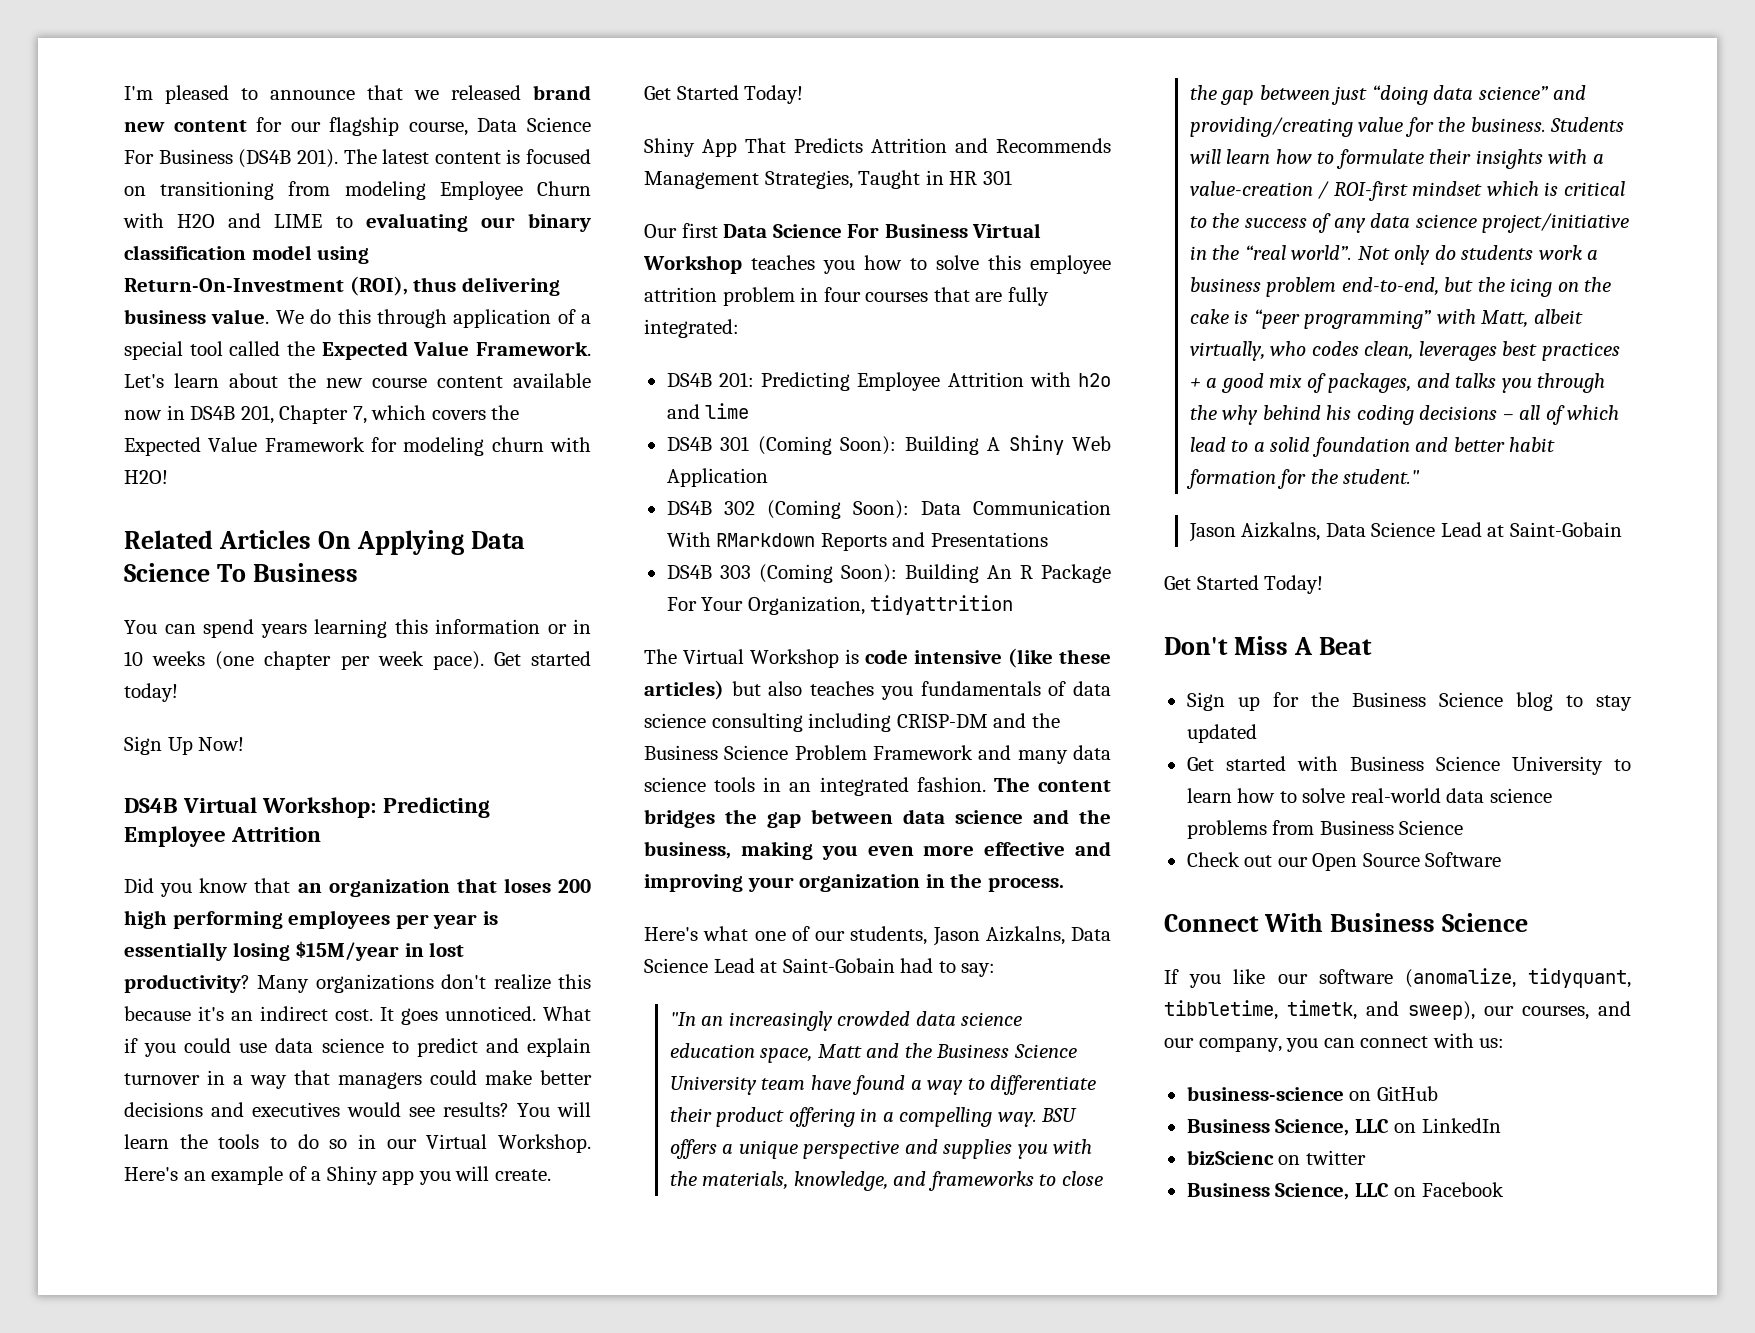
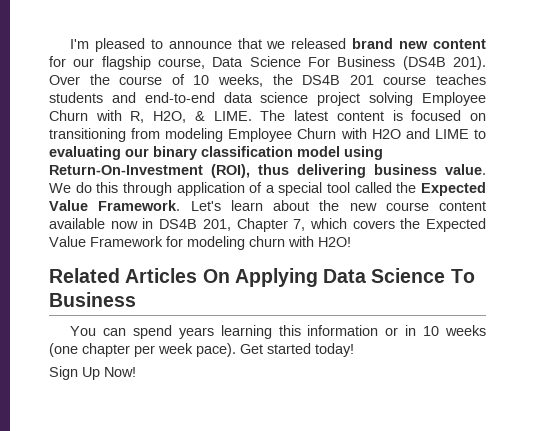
(338, 158) none -> [49,74,487,87] [49,92,486,106] [49,110,252,123] Over the course of 10 weeks, the DS4B 201 course teaches students and end-to-end data science project solving Employee Churn with R, H2O, & LIME.
[124,797,490,818] [124,826,322,847] [124,878,591,897] [124,910,498,929] [124,941,465,961] [124,974,592,993] [124,1006,591,1025] [124,1038,591,1057] [124,1070,592,1089] [124,1102,591,1117] [124,1134,591,1153] [124,1166,551,1185] [644,85,804,104] [644,138,1111,157] [644,170,1012,189] [644,223,1042,238] [643,255,1111,274] [644,287,1049,306] [644,319,739,338] [666,372,1111,391] [666,403,750,419] [666,435,1111,455] [666,468,768,487] [666,500,1111,519] [666,532,1048,551] [666,564,1111,583] [666,595,1014,615] [644,648,1111,668] [644,680,1111,700] [644,713,1060,732] [644,745,1111,764] [644,777,1111,796] [644,809,1111,828] [644,841,1111,860] [644,873,1064,892] [644,926,1111,946] [644,958,996,977] [669,1011,1023,1031] [669,1043,1077,1063] [669,1075,1097,1095] [669,1107,1078,1127] [669,1139,1093,1159] [669,1171,1103,1191] [1189,85,1587,105] [1189,117,1625,137] [1189,149,1604,169] [1189,181,1625,201] [1189,213,1630,233] [1189,245,1599,265] [1189,277,1612,297] [1189,309,1583,329] [1189,341,1620,361] [1189,373,1606,393] [1189,405,1620,425] [1189,437,1556,457] [1185,469,1421,489] [1188,522,1622,542] [1164,575,1324,594] [1164,636,1372,655] [1186,692,1632,711] [1186,724,1257,743] [1186,756,1631,775] [1186,788,1552,803] [1186,820,1464,839] [1186,852,1502,871] [1164,913,1528,932] [1164,968,1631,988] [1164,1000,1631,1020] [1164,1033,1505,1052] [1186,1086,1438,1101] [1186,1118,1501,1136] [1186,1150,1366,1165] [1186,1182,1504,1200] // DS4B Virtual Workshop: Predicting Employee Attrition // Did you know that an organization that loses 200 high performing employees per year is essentially losing $15M/year in lost productivity? Many organizations don't realize this because it's an indirect cost. It goes unnoticed. What if you could use data science to predict and explain turnover in a way that managers could make better decisions and executives would see results? You will learn the tools to do so in our Virtual Workshop. Here's an example of a Shiny app you will create. // Get Started Today! // Shiny App That Predicts Attrition and Recommends Management Strategies, Taught in HR 301 // Our first Data Science For Business Virtual Workshop teaches you how to solve this employee attrition problem in four courses that are fully integrated: // DS4B 201: Predicting Employee Attrition with h2o and lime // DS4B 301 (Coming Soon): Building A Shiny Web Application // DS4B 302 (Coming Soon): Data Communication With RMarkdown Reports and Presentations // DS4B 303 (Coming Soon): Building An R Package For Your Organization, tidyattrition // The Virtual Workshop is code intensive (like these articles) but also teaches you fundamentals of data science consulting including CRISP-DM and the Business Science Problem Framework and many data science tools in an integrated fashion. The content bridges the gap between data science and the business, making you even more effective and improving your organization in the process. // Here's what one of our students, Jason Aizkalns, Data Science Lead at Saint-Gobain had to say: // "In an increasingly crowded data science education space, Matt and the Business Science University team have found a way to differentiate their product offering in a compelling way. BSU offers a unique perspective and supplies you with the materials, knowledge, and frameworks to close the gap between just “doing data science” and providing/creating value for the business. Students will learn how to formulate their insights with a value-creation / ROI-first mindset which is critical to the success of any data science project/initiative in the “real world”. Not only do students work a business problem end-to-end, but the icing on the cake is “peer programming” with Matt, albeit virtually, who codes clean, leverages best practices + a good mix of packages, and talks you through the why behind his coding decisions – all of which lead to a solid foundation and better habit formation for the student." // Jason Aizkalns, Data Science Lead at Saint-Gobain // Get Started Today! // Don't Miss A Beat // Sign up for the Business Science blog to stay updated // Get started with Business Science University to learn how to solve real-world data science problems from Business Science // Check out our Open Source Software // Connect With Business Science // If you like our software (anomalize, tidyquant, tibbletime, timetk, and sweep), our courses, and our company, you can connect with us: // business-science on GitHub // Business Science, LLC on LinkedIn // bizScienc on twitter // Business Science, LLC on Facebook -> (136, 372) none

